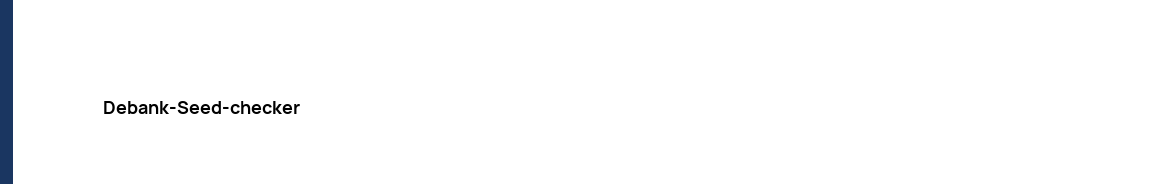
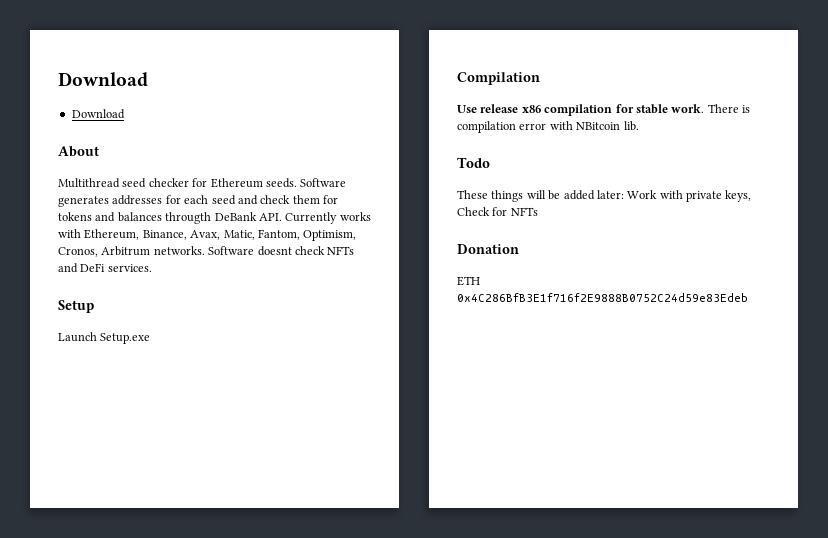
[103,101,300,114] Debank-Seed-checker -> [58,72,148,87] [71,109,125,119] [58,146,99,157] [58,178,347,188] [58,195,338,207] [58,212,371,224] [58,229,357,241] [58,246,355,257] [58,263,152,273] [58,300,94,313] [58,332,151,344] [457,72,540,85] [457,104,750,116] [457,121,639,133] [457,157,490,168] [457,190,752,202] [457,207,538,216] [457,244,519,254] [457,276,480,286] [457,293,748,302] Download // Download // About // Multithread seed checker for Ethereum seeds. Software generates addresses for each seed and check them for tokens and balances througth DeBank API. Currently works with Ethereum, Binance, Avax, Matic, Fantom, Optimism, Cronos, Arbitrum networks. Software doesnt check NFTs and DeFi services. // Setup // Launch Setup.exe // Compilation // Use release x86 compilation for stable work. There is compilation error with NBitcoin lib. // Todo // These things will be added later: Work with private keys, Check for NFTs // Donation // ETH 0x4C286BfB3E1f716f2E9888B0752C24d59e83Edeb

